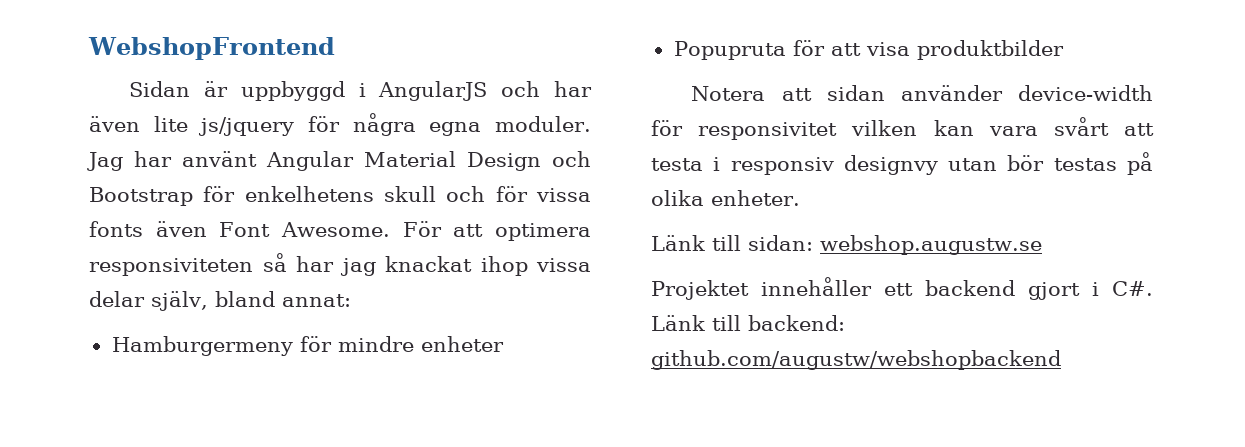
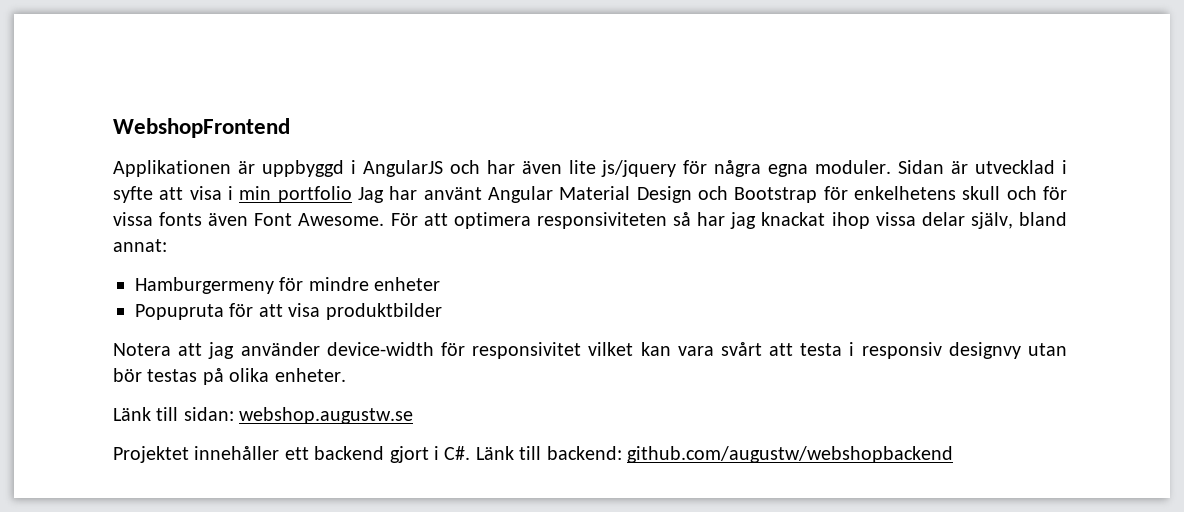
[129,81,191,97] Sidan -> [113,160,231,177] Applikationen
(592, 124) none -> [898,160,1068,174] [113,186,352,203] Sidan är utvecklad i syfte att visa i min portfolio
[826,85,885,101] sidan -> [208,342,235,359] jag
[851,120,918,136] vilken -> [588,342,634,356] vilket

